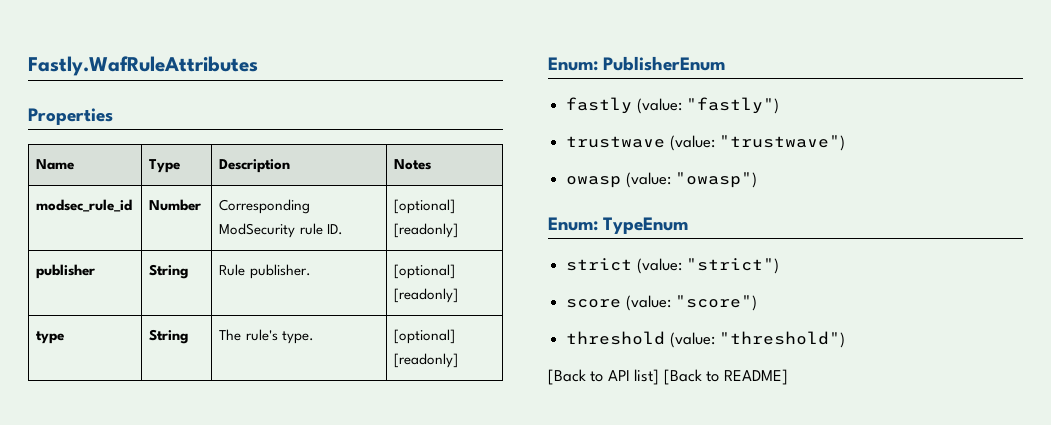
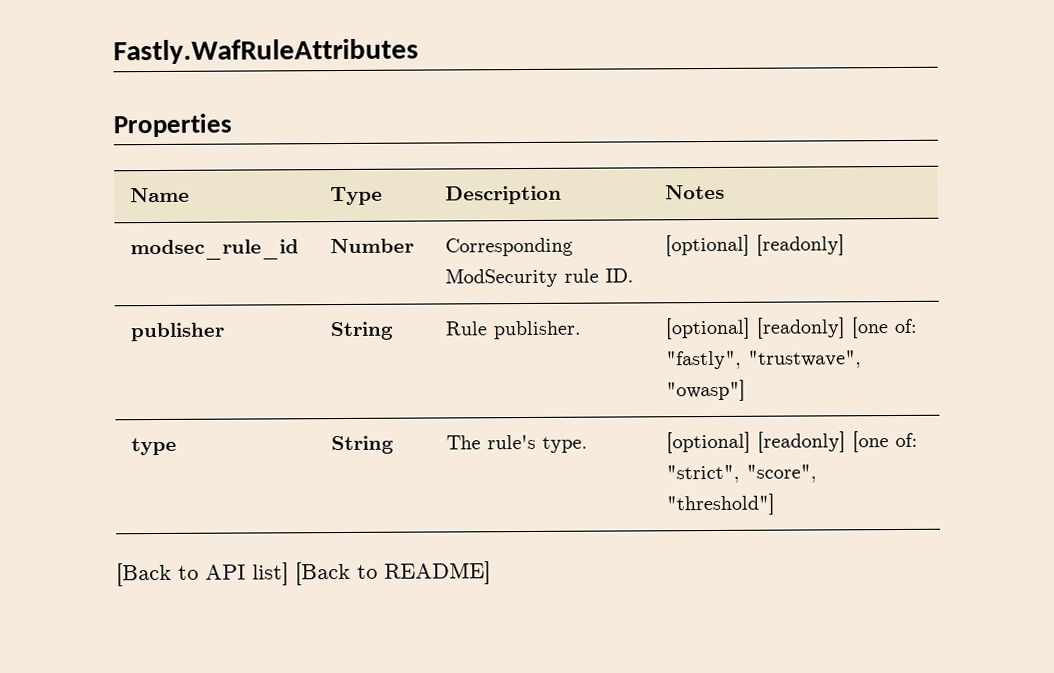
(459, 295) none -> [850,317,917,339] [665,350,862,370] [665,379,746,402] [one of: "fastly", "trustwave", "owasp"]
[548,56,726,71] [566,97,780,114] [566,135,846,151] [566,172,758,188] [548,217,689,234] [566,258,780,274] [566,295,758,311] [566,331,846,348] // Enum: PublisherEnum // fastly (value: "fastly") // trustwave (value: "trustwave") // owasp (value: "owasp") // Enum: TypeEnum // strict (value: "strict") // score (value: "score") // threshold (value: "threshold") -> [851,431,918,453] [665,464,817,484] [665,493,775,516] [one of: "strict", "score", "threshold"]

